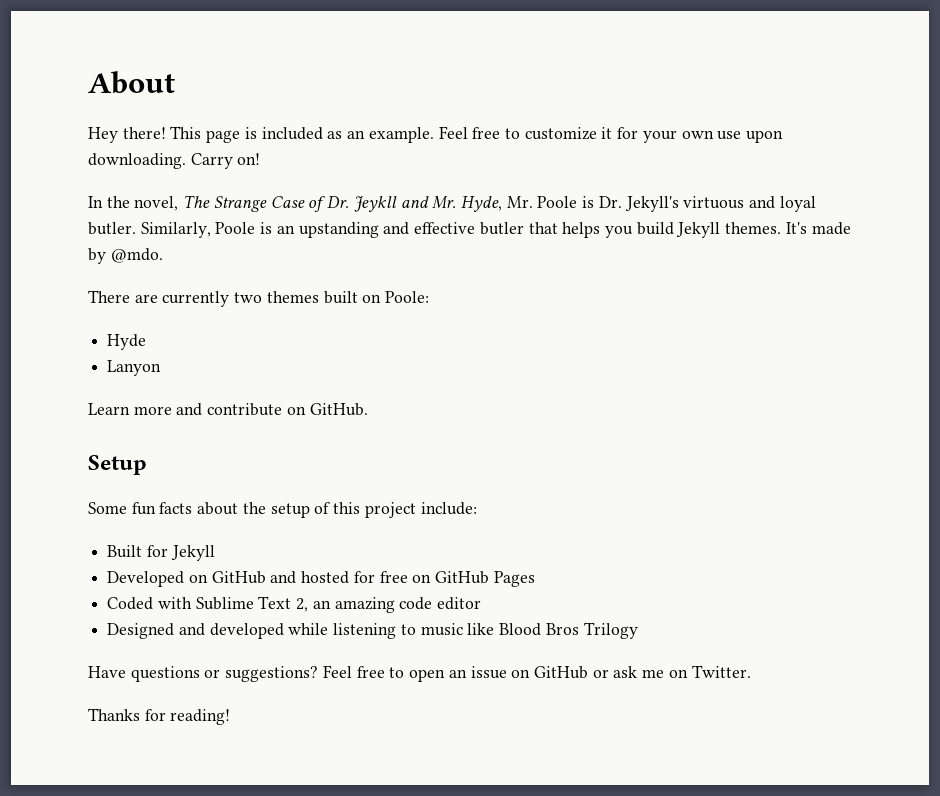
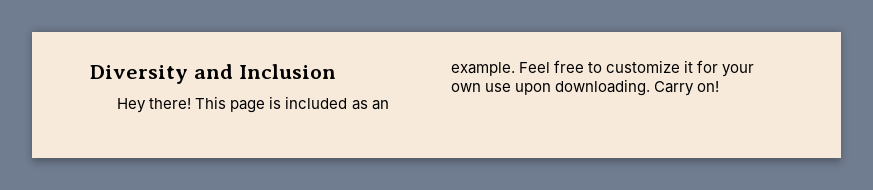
[88,71,175,94] About -> [90,64,336,84] Diversity and Inclusion
[88,195,816,212] [88,222,851,238] [88,248,163,264] [88,290,430,307] [107,334,147,350] [107,360,162,376] [88,403,368,416] [88,455,147,475] [88,502,477,518] [107,545,215,561] [107,571,535,587] [107,596,482,613] [107,622,638,639] [88,665,751,682] [88,708,231,725] // In the novel, The Strange Case of Dr. Jeykll and Mr. Hyde, Mr. Poole is Dr. Jekyll's virtuous and loyal butler. Similarly, Poole is an upstanding and effective butler that helps you build Jekyll themes. It's made by @mdo. // There are currently two themes built on Poole: // Hyde // Lanyon // Learn more and contribute on GitHub. // Setup // Some fun facts about the setup of this project include: // Built for Jekyll // Developed on GitHub and hosted for free on GitHub Pages // Coded with Sublime Text 2, an amazing code editor // Designed and developed while listening to music like Blood Bros Trilogy // Have questions or suggestions? Feel free to open an issue on GitHub or ask me on Twitter. // Thanks for reading! -> (720, 86) none

